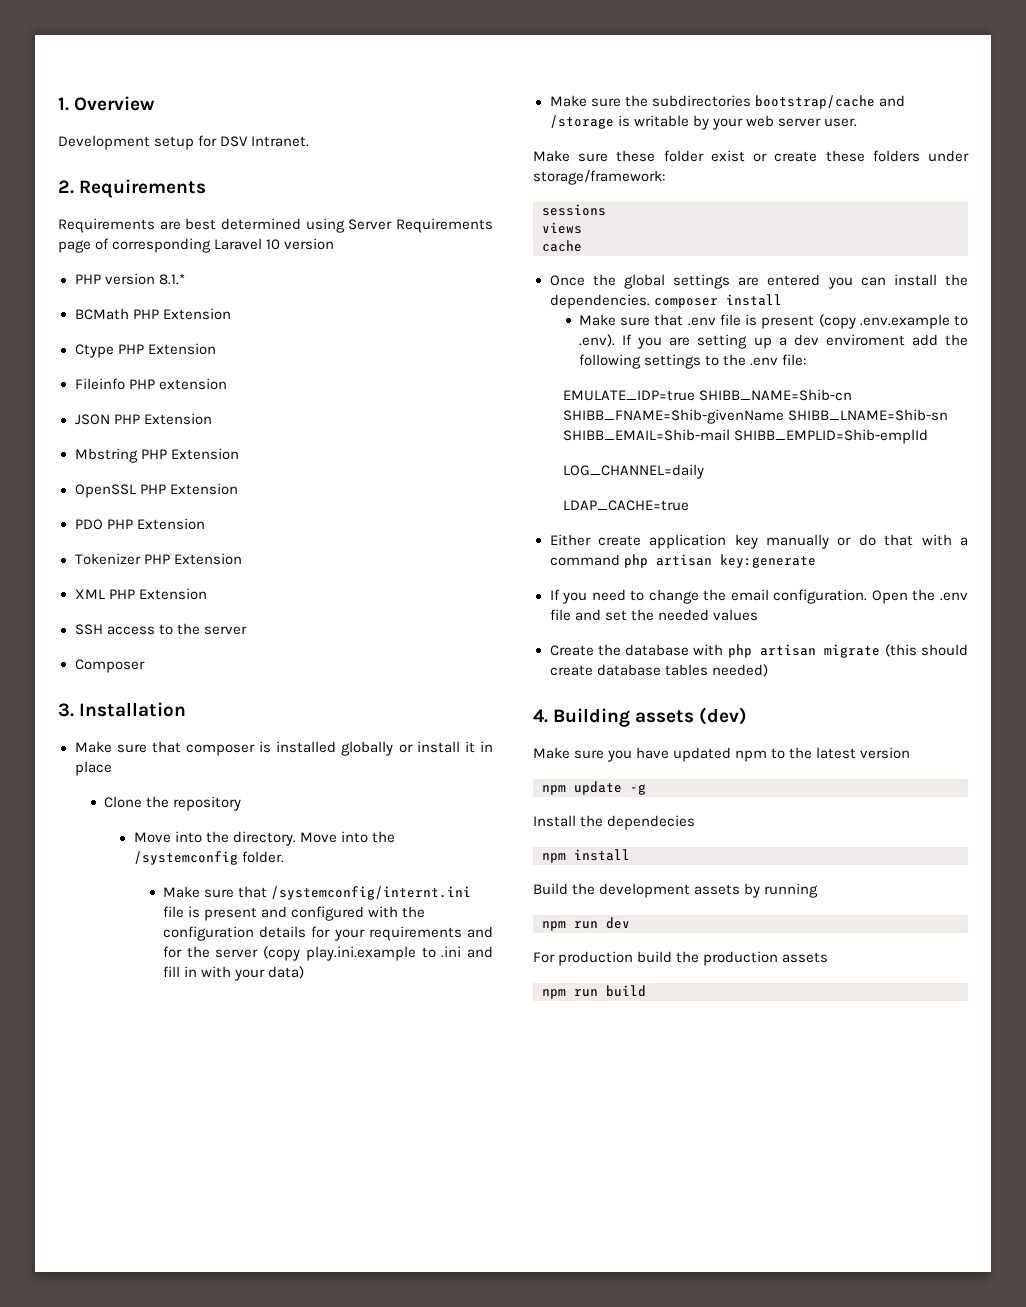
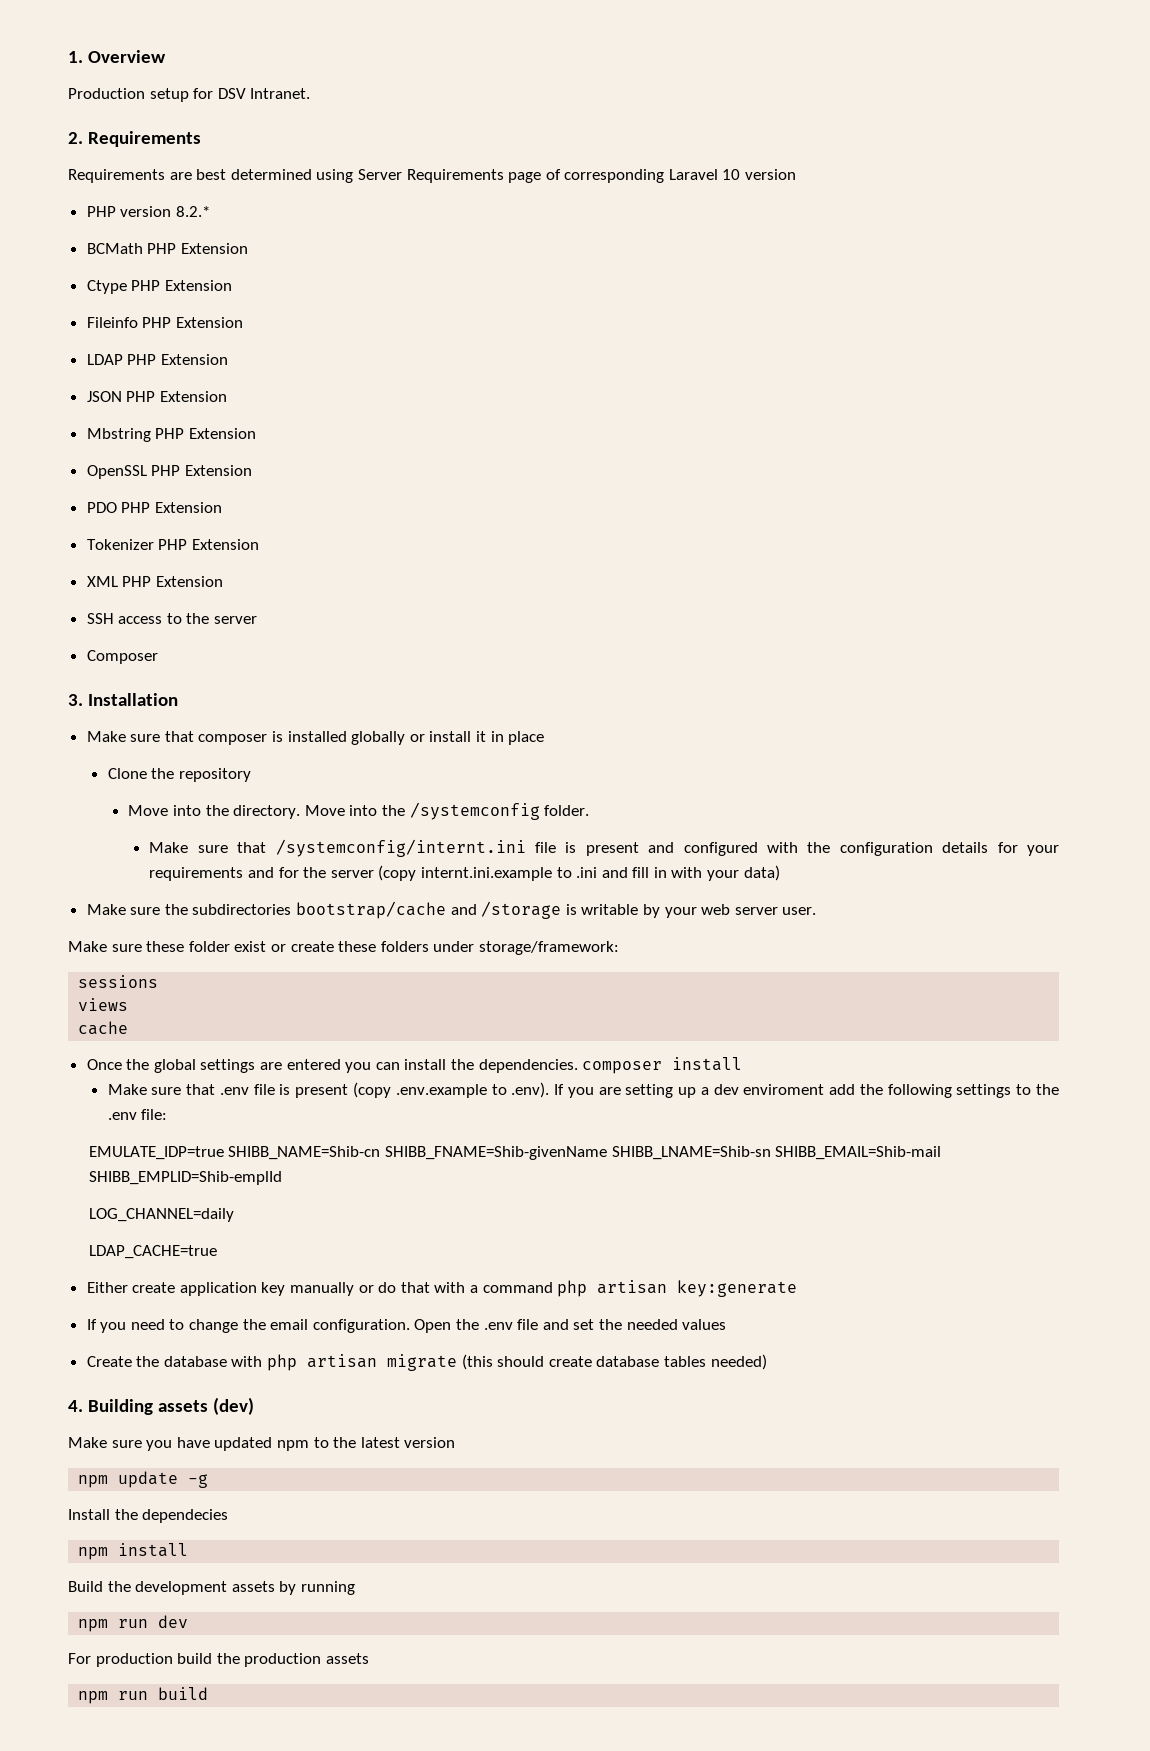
[58,135,150,150] Development -> [68,88,145,99] Production
[158,273,185,285] 8.1.* -> [175,206,210,217] 8.2.*
[158,378,227,390] extension -> [175,317,243,328] [86,354,228,365] Extension // LDAP PHP Extension
[305,946,416,961] play.ini.example -> [420,867,552,881] internt.ini.example

